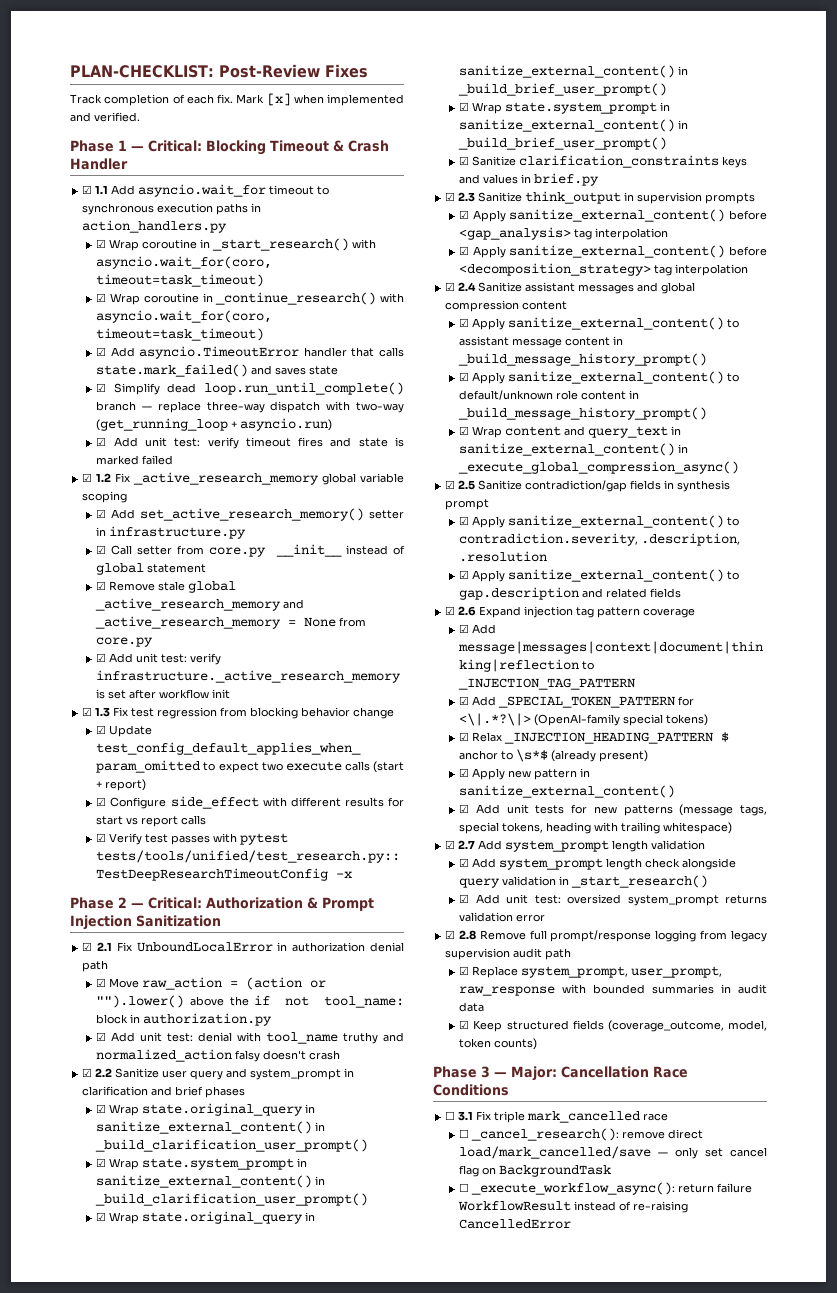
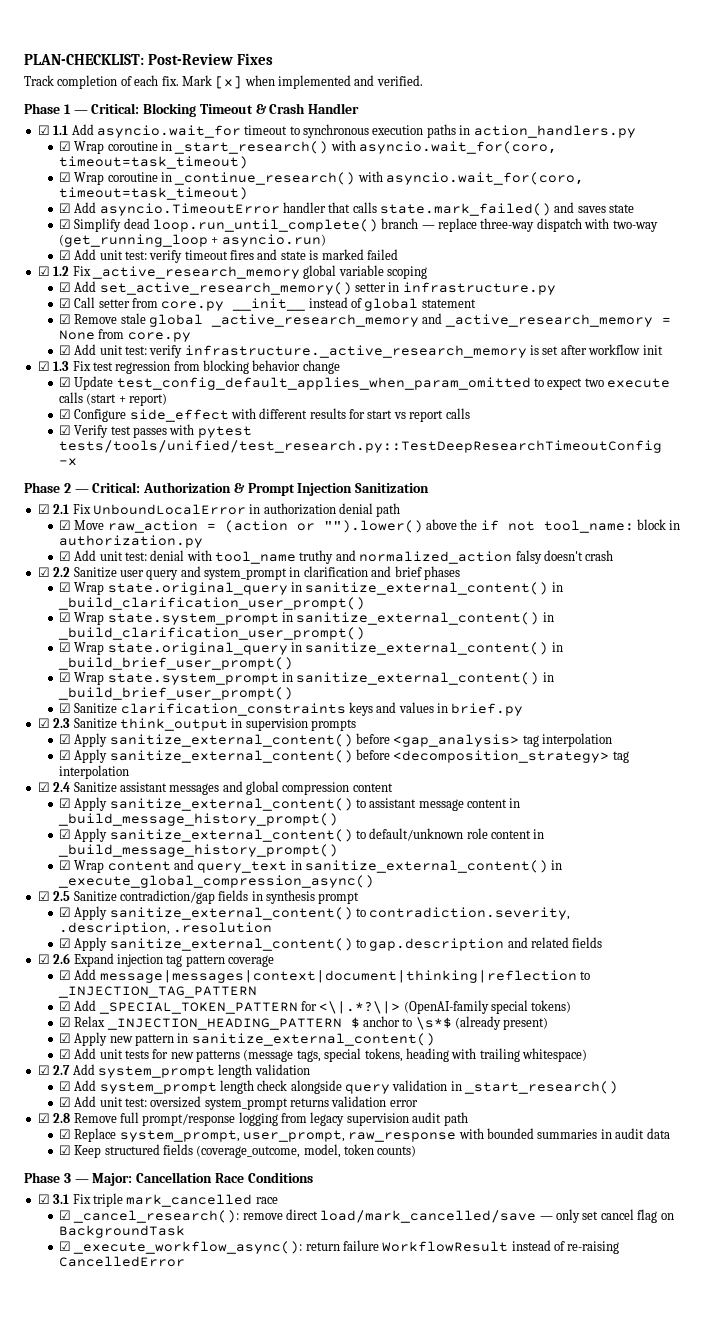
[445,1111,456,1120] ☐ -> [37,1194,50,1204] ☑
[459,1129,470,1138] ☐ -> [58,1210,71,1220] ☑
[459,1183,470,1192] ☐ -> [58,1241,71,1251] ☑

